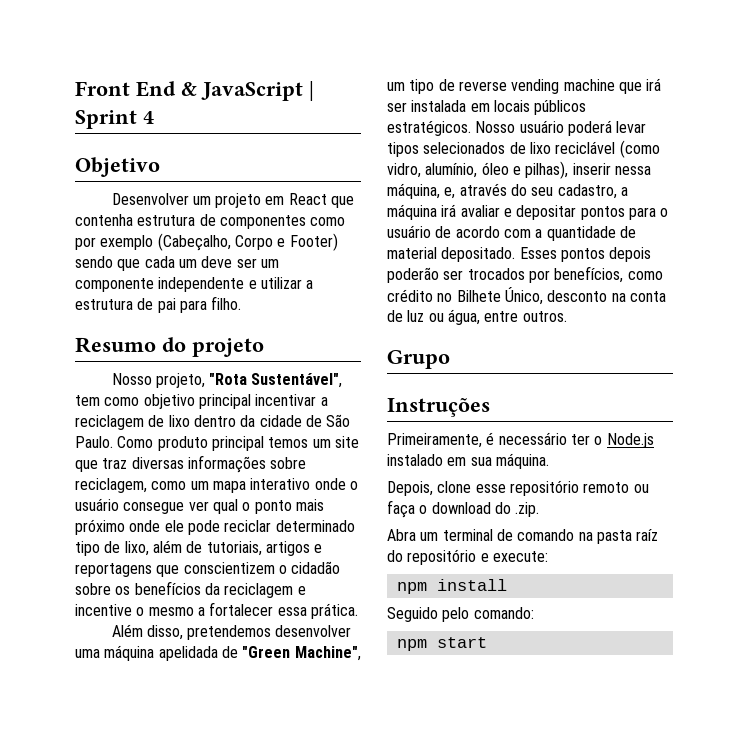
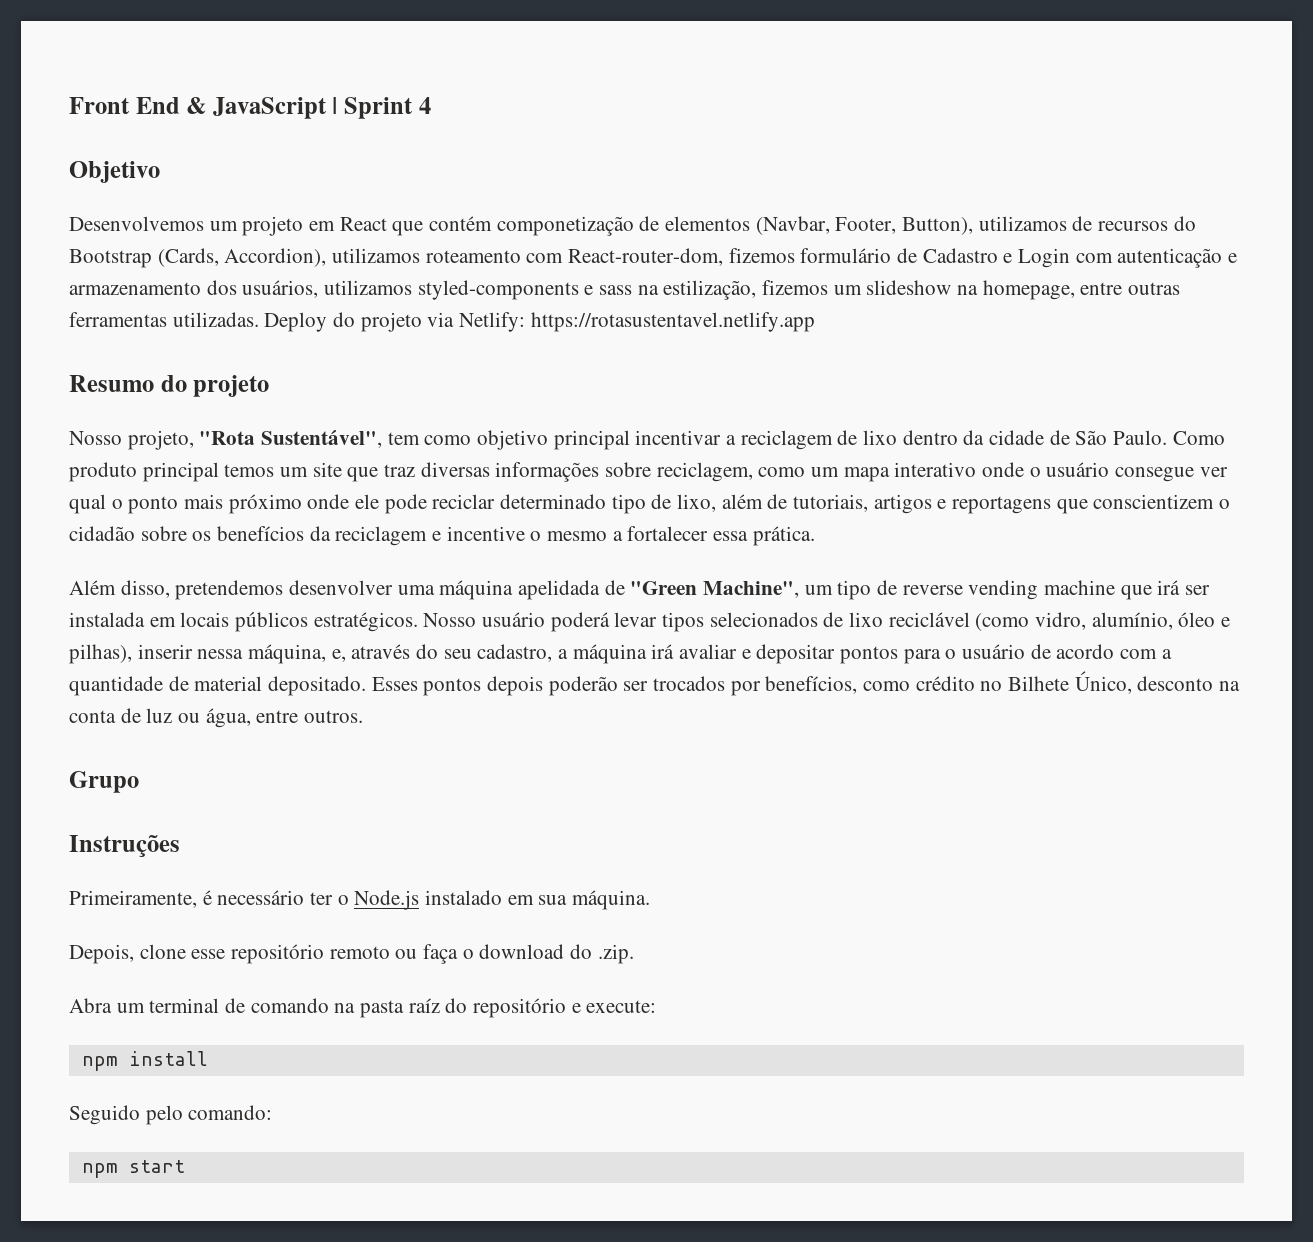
[111,193,189,205] Desenvolver -> [69,216,204,231] Desenvolvemos
[75,214,346,229] [75,233,338,251] [75,256,279,271] [75,277,314,292] [75,296,242,313] contenha estrutura de componentes como por exemplo (Cabeçalho, Corpo e Footer) sendo que cada um deve ser um componente independente e utilizar a estrutura de pai para filho. -> [429,216,1196,236] [69,248,1238,268] [69,280,1181,300] [69,312,815,332] contém componetização de elementos (Navbar, Footer, Button), utilizamos de recursos do Bootstrap (Cards, Accordion), utilizamos roteamento com React-router-dom, fizemos formulário de Cadastro e Login com autenticação e armazenamento dos usuários, utilizamos styled-components e sass na estilização, fizemos um slideshow na homepage, entre outras ferramentas utilizadas. Deploy do projeto via Netlify: https://rotasustentavel.netlify.app

